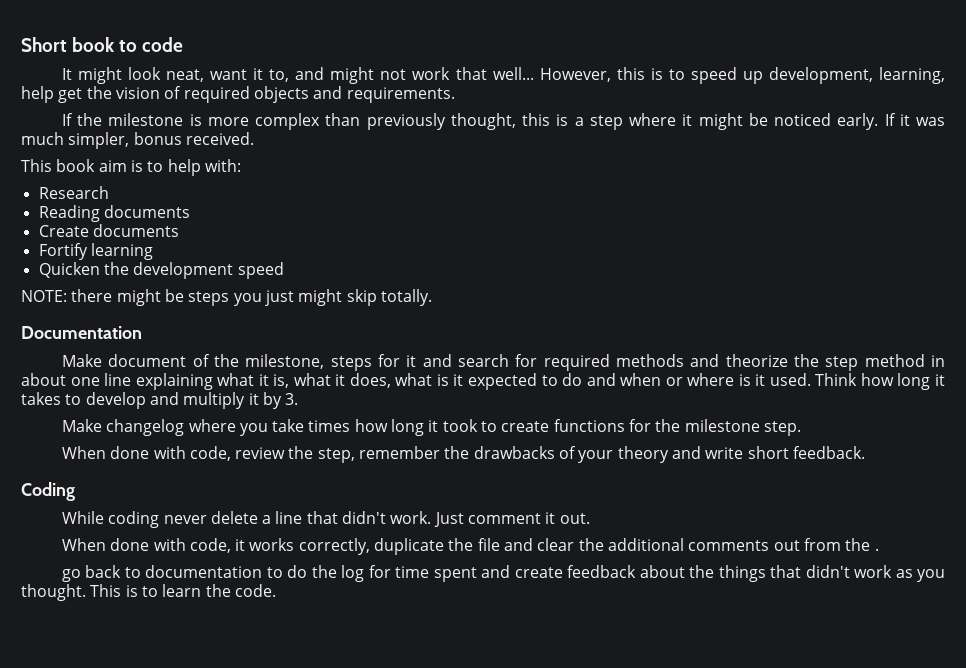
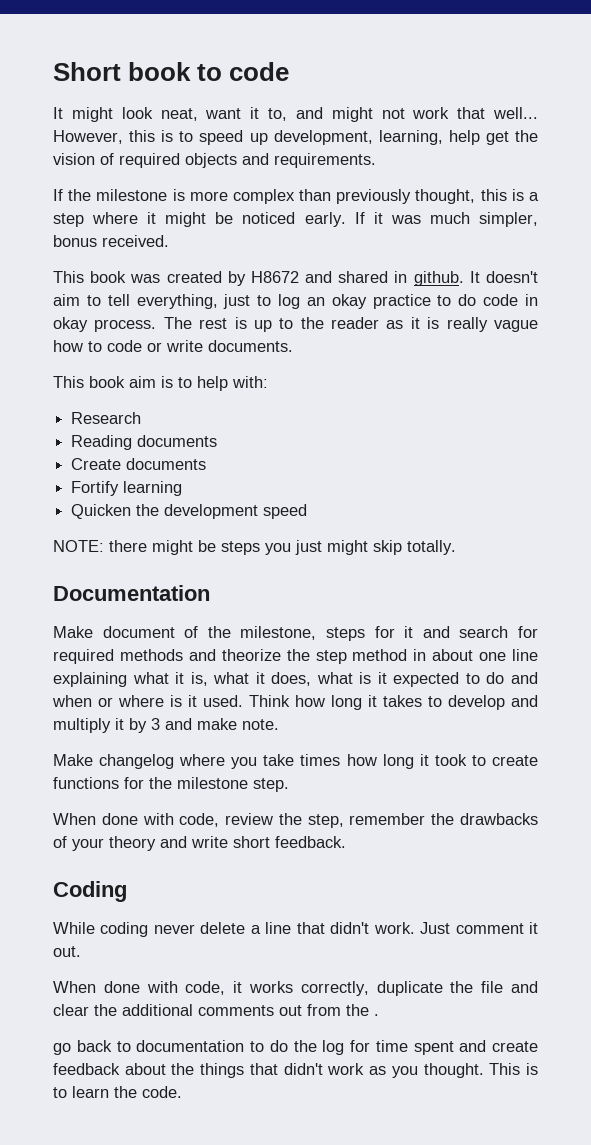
(254, 138) none -> [53,271,538,286] [53,294,539,309] [53,317,538,332] [53,340,293,352] // This book was created by H8672 and shared in github. It doesn't aim to tell everything, just to log an okay practice to do code in okay process. The rest is up to the reader as it is really vague how to code or write documents.
[285,393,299,405] 3. -> [151,718,279,730] 3 and make note.

